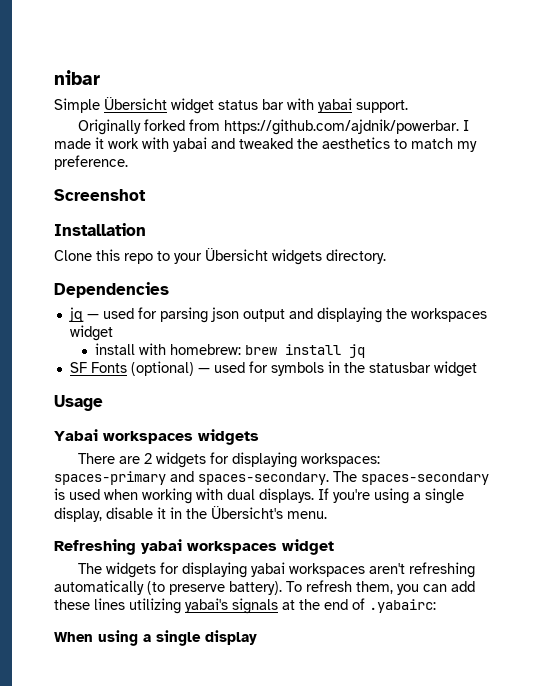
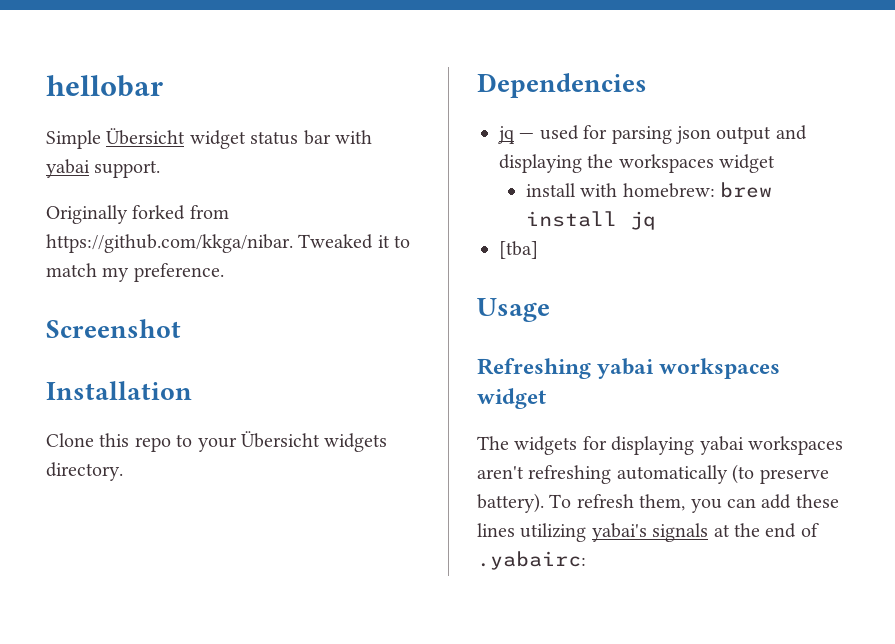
[54,70,100,85] nibar -> [46,75,163,97] hellobar
[224,119,470,135] [54,137,390,152] https://github.com/ajdnik/powerbar. I made it work with yabai and tweaked the aesthetics -> [46,234,390,253] https://github.com/kkga/nibar. Tweaked it
[69,361,477,377] [54,395,103,411] [54,429,259,445] [78,452,381,468] [54,471,489,485] [54,488,464,504] [54,506,327,522] SF Fonts (optional) — used for symbols in the statusbar widget // Usage // Yabai workspaces widgets // There are 2 widgets for displaying workspaces: spaces-primary and spaces-secondary. The spaces-secondary is used when working with dual displays. If you're using a single display, disable it in the Übersicht's menu. -> [499,241,538,259] [477,298,550,322] [tba] // Usage
[54,630,257,646] // When using a single display -> (586, 560) none

